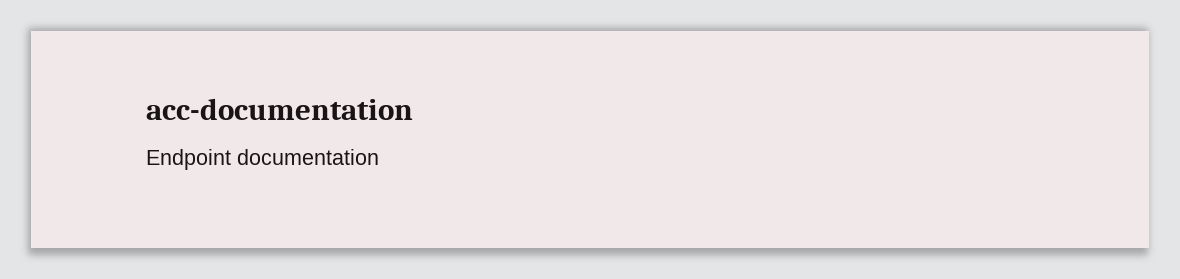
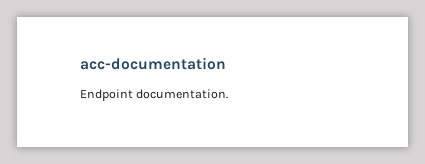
[237,149,379,165] documentation -> [136,89,229,99] documentation.

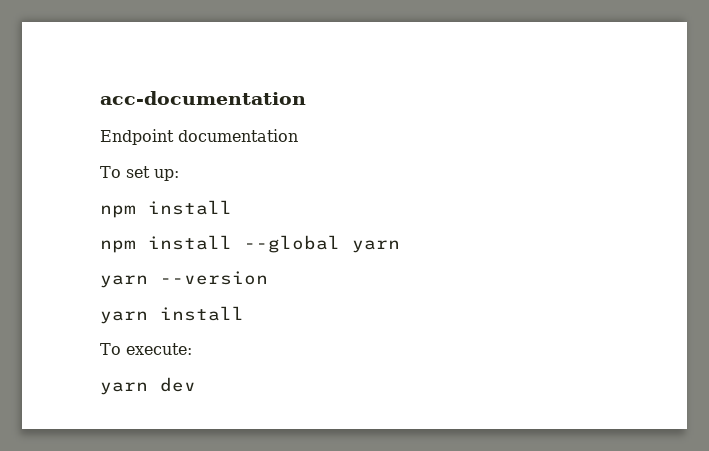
[136,89,229,99] documentation. -> [178,129,298,142] [100,166,179,181] [100,200,232,218] [100,235,400,253] [100,271,268,288] [100,306,244,324] [100,343,192,355] [100,377,196,395] documentation // To set up: // npm install // npm install --global yarn // yarn --version // yarn install // To execute: // yarn dev

